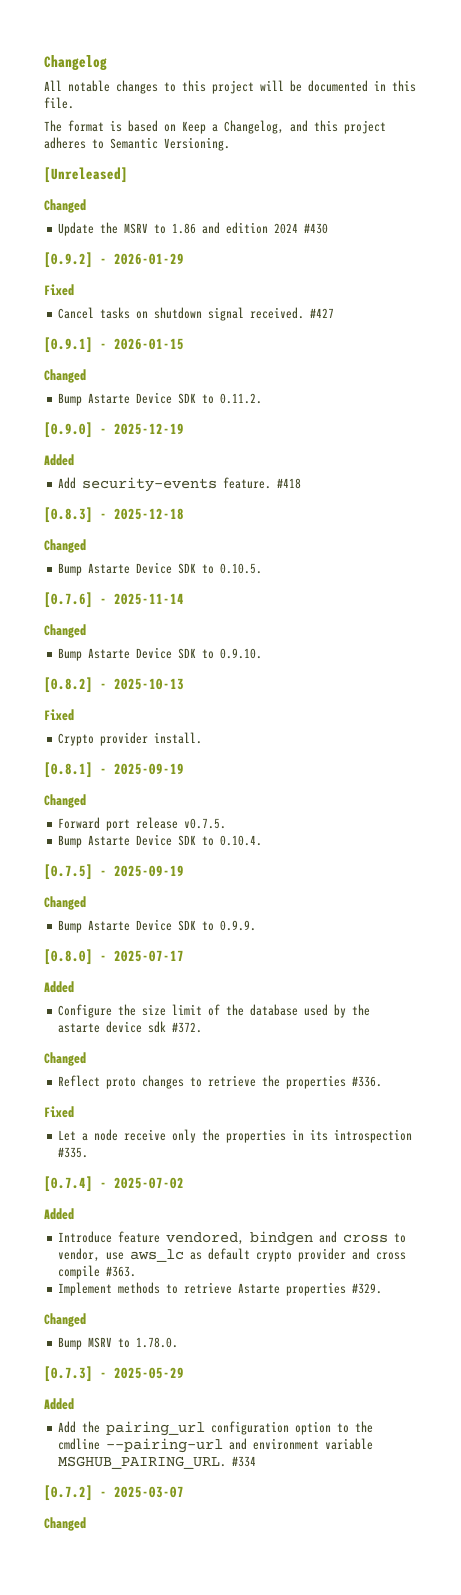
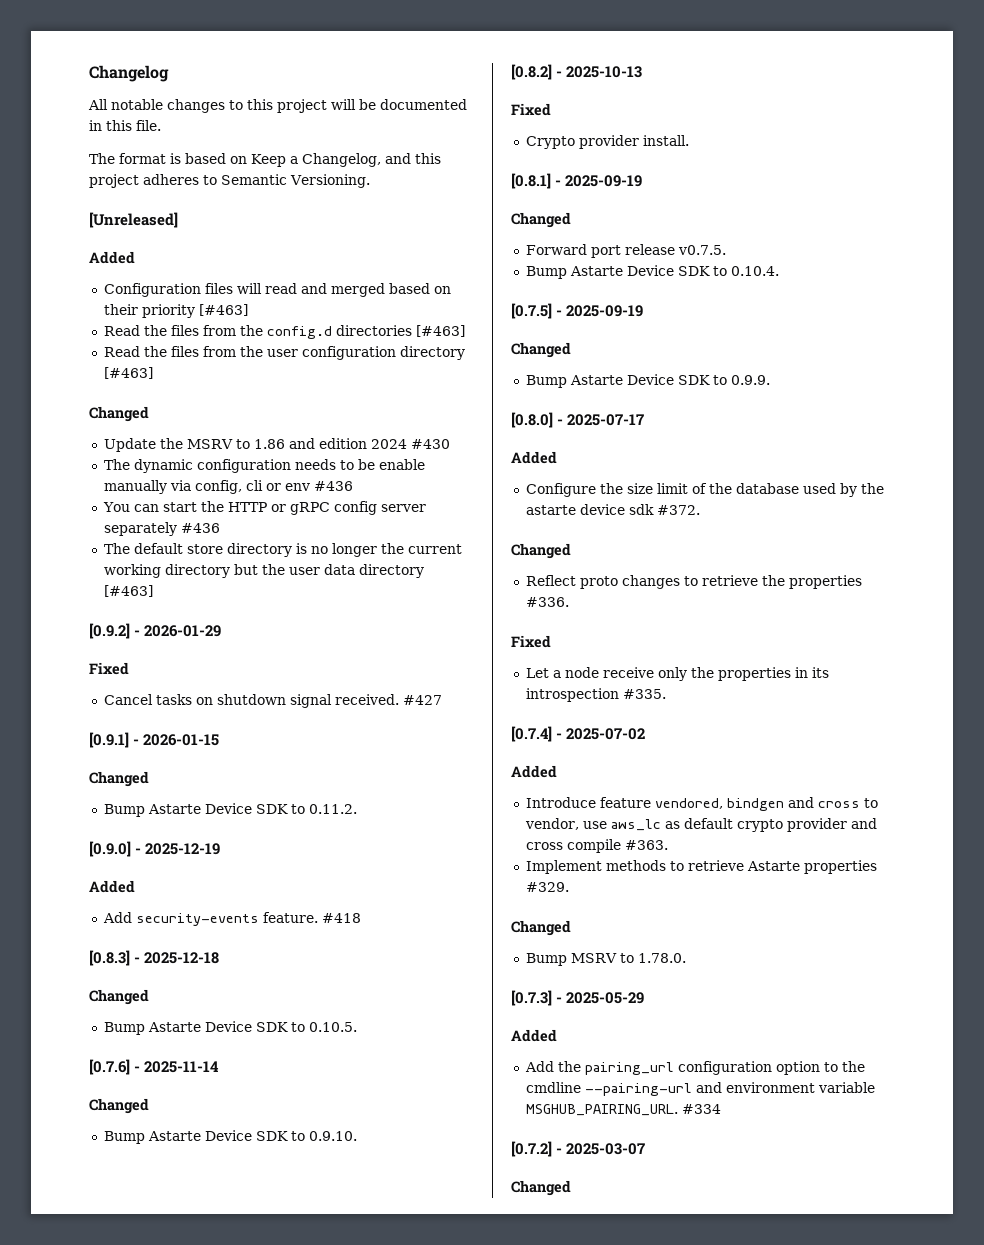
(128, 175) none -> [89,251,135,264] [103,283,451,297] [103,304,248,318] [103,325,465,339] [103,346,465,360] [103,367,153,379] // Added // Configuration files will read and merged based on their priority [#463] // Read the files from the config.d directories [#463] // Read the files from the user configuration directory [#463]
(329, 228) none -> [103,459,425,473] [103,480,353,494] [102,501,426,515] [103,522,220,536] [103,543,462,557] [103,564,424,578] [103,585,153,597] // The dynamic configuration needs to be enable manually via config, cli or env #436 // You can start the HTTP or gRPC config server separately #436 // The default store directory is no longer the current working directory but the user data directory [#463]

